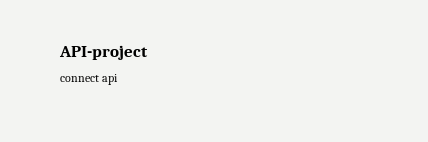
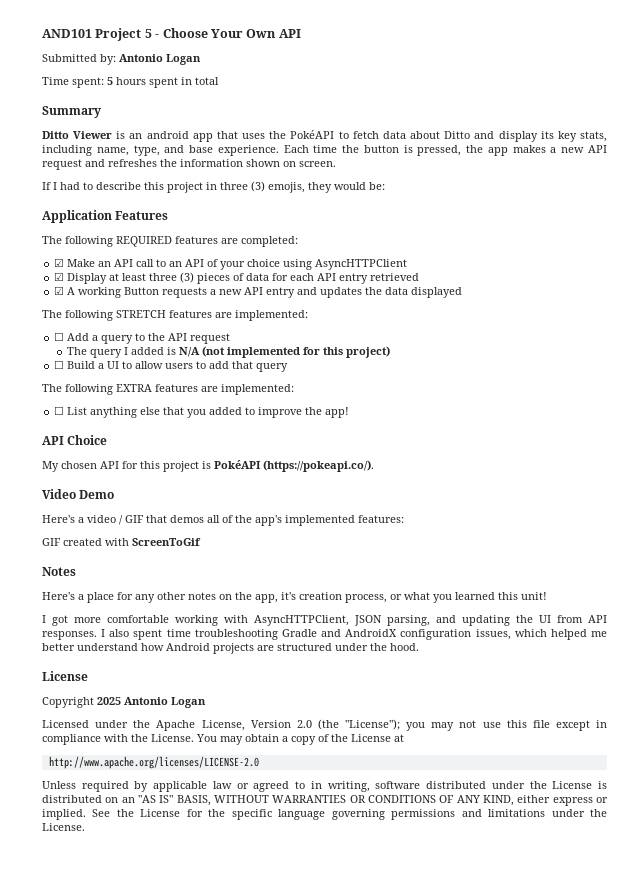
[59,45,148,60] [60,74,119,85] API-project // connect api -> [42,28,301,41] [42,54,201,65] [42,77,219,88] [42,106,101,118] [42,130,607,142] [42,145,607,156] [42,159,336,170] [42,181,385,193] [42,210,169,223] [42,236,298,247] [54,258,408,270] [54,272,420,284] [54,286,463,298] [42,310,308,321] [54,332,231,344] [67,346,391,358] [54,360,289,372] [42,384,294,395] [54,406,350,418] [42,435,108,445] [42,460,374,472] [42,489,115,499] [42,515,404,526] [42,538,201,546] [42,567,76,576] [42,592,547,603] [42,615,607,626] [42,629,607,640] [42,643,419,654] [42,671,88,681] [42,697,206,708] [42,719,607,731] [42,734,404,745] [48,756,259,769] [42,781,607,792] [42,795,608,806] [42,809,607,820] [42,823,85,831] AND101 Project 5 - Choose Your Own API // Submitted by: Antonio Logan // Time spent: 5 hours spent in total // Summary // Ditto Viewer is an android app that uses the PokéAPI to fetch data about Ditto and display its key stats, including name, type, and base experience. Each time the button is pressed, the app makes a new API request and refreshes the information shown on screen. // If I had to describe this project in three (3) emojis, they would be: // Application Features // The following REQUIRED features are completed: // ☑ Make an API call to an API of your choice using AsyncHTTPClient // ☑ Display at least three (3) pieces of data for each API entry retrieved // ☑ A working Button requests a new API entry and updates the data displayed // The following STRETCH features are implemented: // ☐ Add a query to the API request // The query I added is N/A (not implemented for this project) // ☐ Build a UI to allow users to add that query // The following EXTRA features are implemented: // ☐ List anything else that you added to improve the app! // API Choice // My chosen API for this project is PokéAPI (https://pokeapi.co/). // Video Demo // Here's a video / GIF that demos all of the app's implemented features: // GIF created with ScreenToGif // Notes // Here's a place for any other notes on the app, it's creation process, or what you learned this unit! // I got more comfortable working with AsyncHTTPClient, JSON parsing, and updating the UI from API responses. I also spent time troubleshooting Gradle and AndroidX configuration issues, which helped me better understand how Android projects are structured under the hood. // License // Copyright 2025 Antonio Logan // Licensed under the Apache License, Version 2.0 (the "License"); you may not use this file except in compliance with the License. You may obtain a copy of the License at // http://www.apache.org/licenses/LICENSE-2.0 // Unless required by applicable law or agreed to in writing, software distributed under the License is distributed on an "AS IS" BASIS, WITHOUT WARRANTIES OR CONDITIONS OF ANY KIND, either express or implied. See the License for the specific language governing permissions and limitations under the License.

